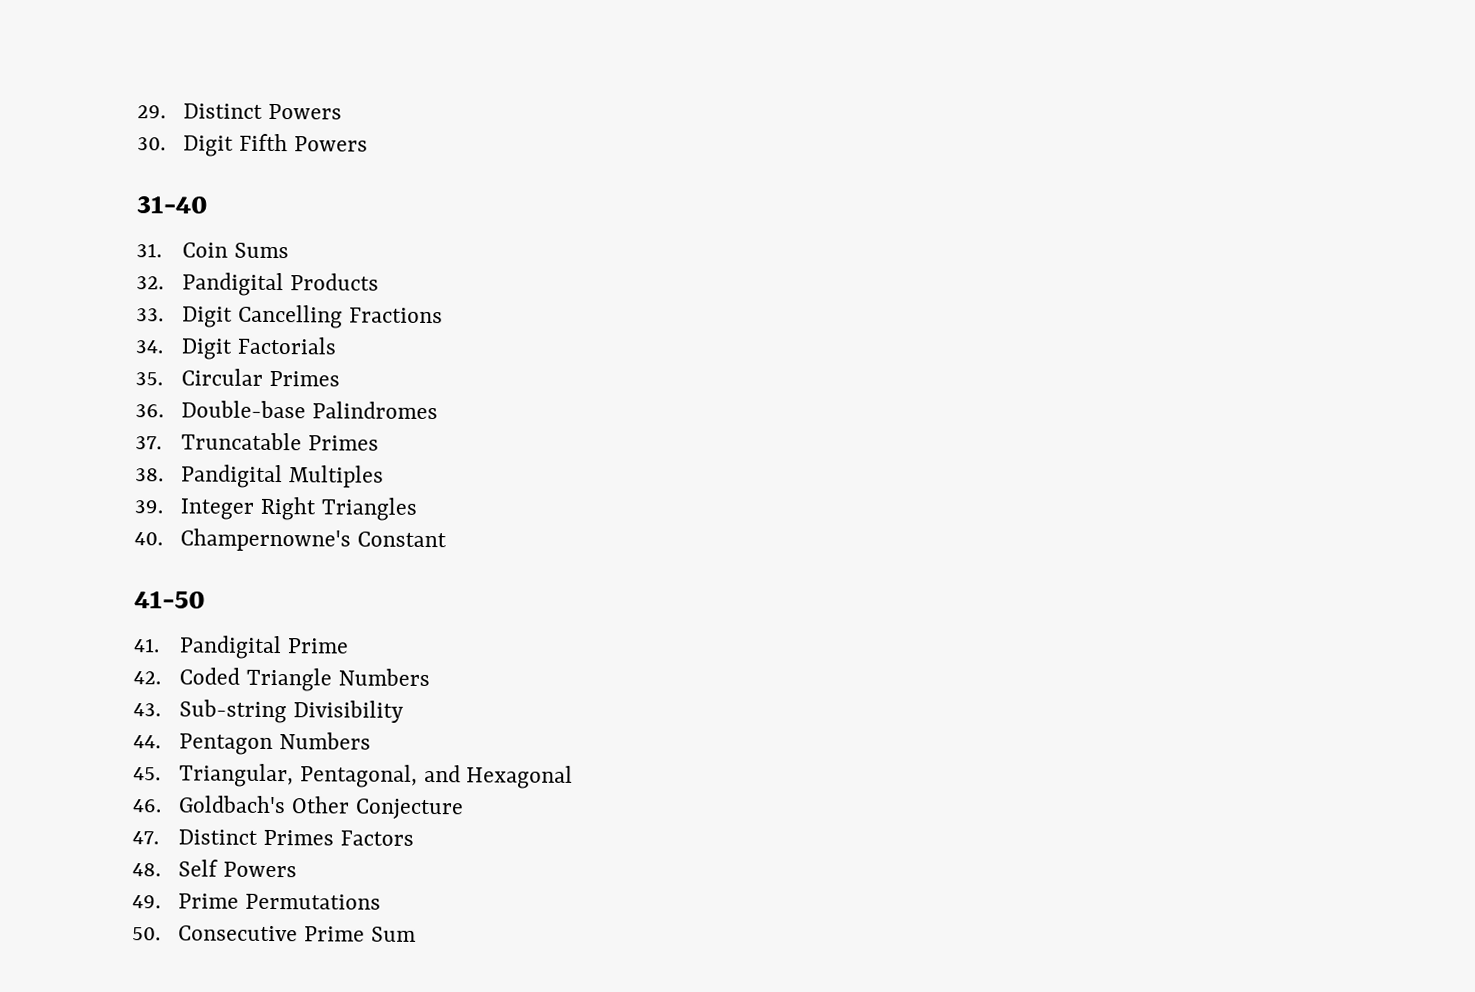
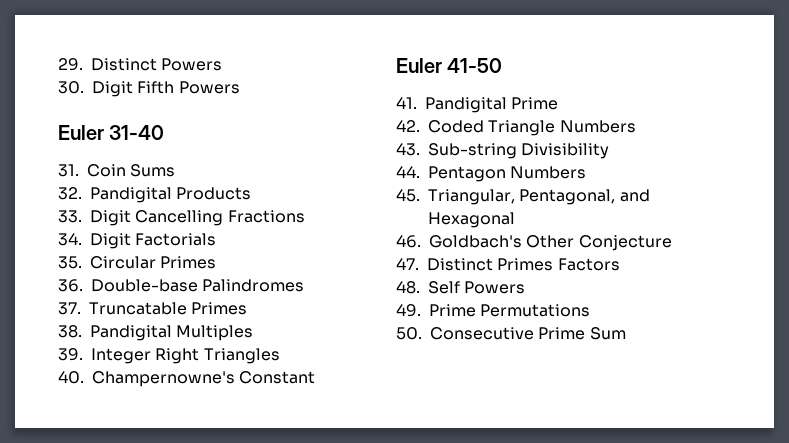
(368, 144) none -> [58,125,104,140] Euler
(448, 539) none -> [396,58,442,73] Euler

